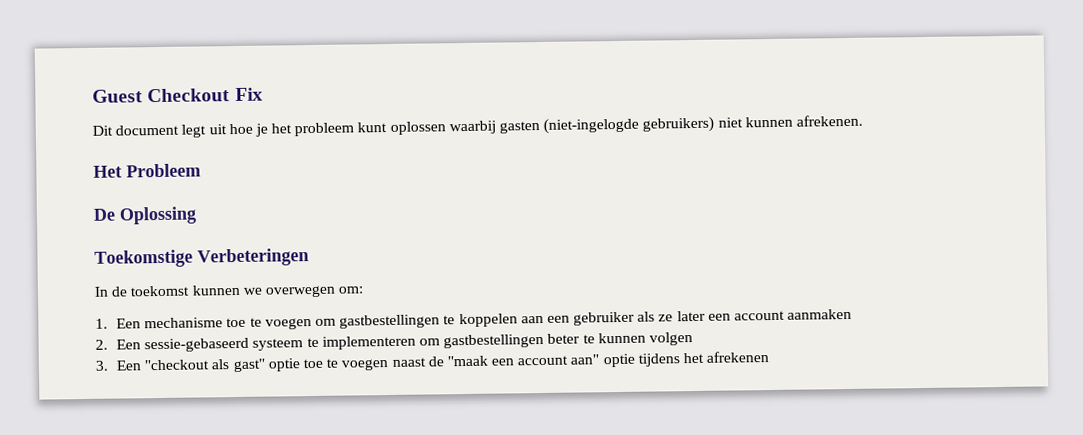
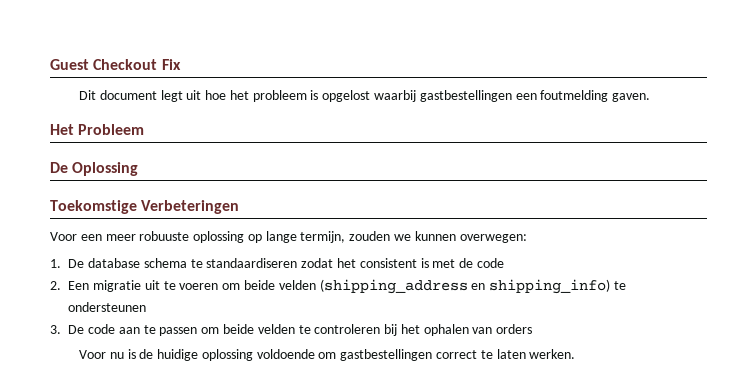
[254,123,268,137] je -> (227, 95) none
[357,114,863,135] kunt oplossen waarbij gasten (niet-ingelogde gebruikers) niet kunnen afrekenen. -> [310,90,651,102] is opgelost waarbij gastbestellingen een foutmelding gaven.
[94,284,364,298] [95,308,853,330] [95,332,693,353] [95,351,770,373] In de toekomst kunnen we overwegen om: // 1. Een mechanisme toe te voegen om gastbestellingen te koppelen aan een gebruiker als ze later een account aanmaken // 2. Een sessie-gebaseerd systeem te implementeren om gastbestellingen beter te kunnen volgen // 3. Een "checkout als gast" optie toe te voegen naast de "maak een account aan" optie tijdens het afrekenen -> [50,231,527,243] [50,258,504,268] [50,279,626,294] [68,302,147,312] [50,324,533,336] [78,349,576,361] Voor een meer robuuste oplossing op lange termijn, zouden we kunnen overwegen: // 1. De database schema te standaardiseren zodat het consistent is met de code // 2. Een migratie uit te voeren om beide velden (shipping_address en shipping_info) te ondersteunen // 3. De code aan te passen om beide velden te controleren bij het ophalen van orders // Voor nu is de huidige oplossing voldoende om gastbestellingen correct te laten werken.

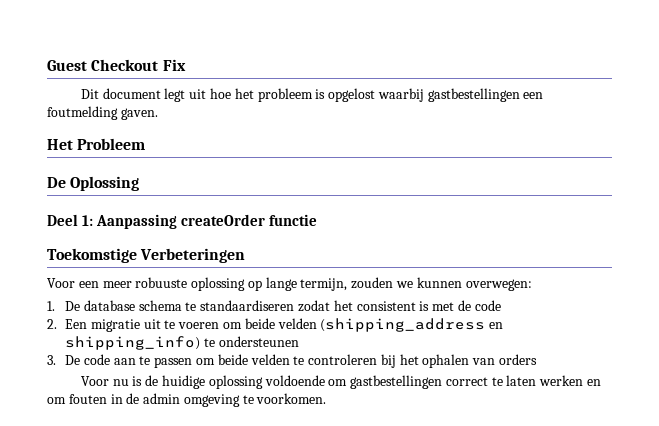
(139, 169) none -> [47,214,317,229] // Deel 1: Aanpassing createOrder functie
[529,349,576,359] werken. -> [539,375,602,386] [47,393,327,407] werken en om fouten in de admin omgeving te voorkomen.

